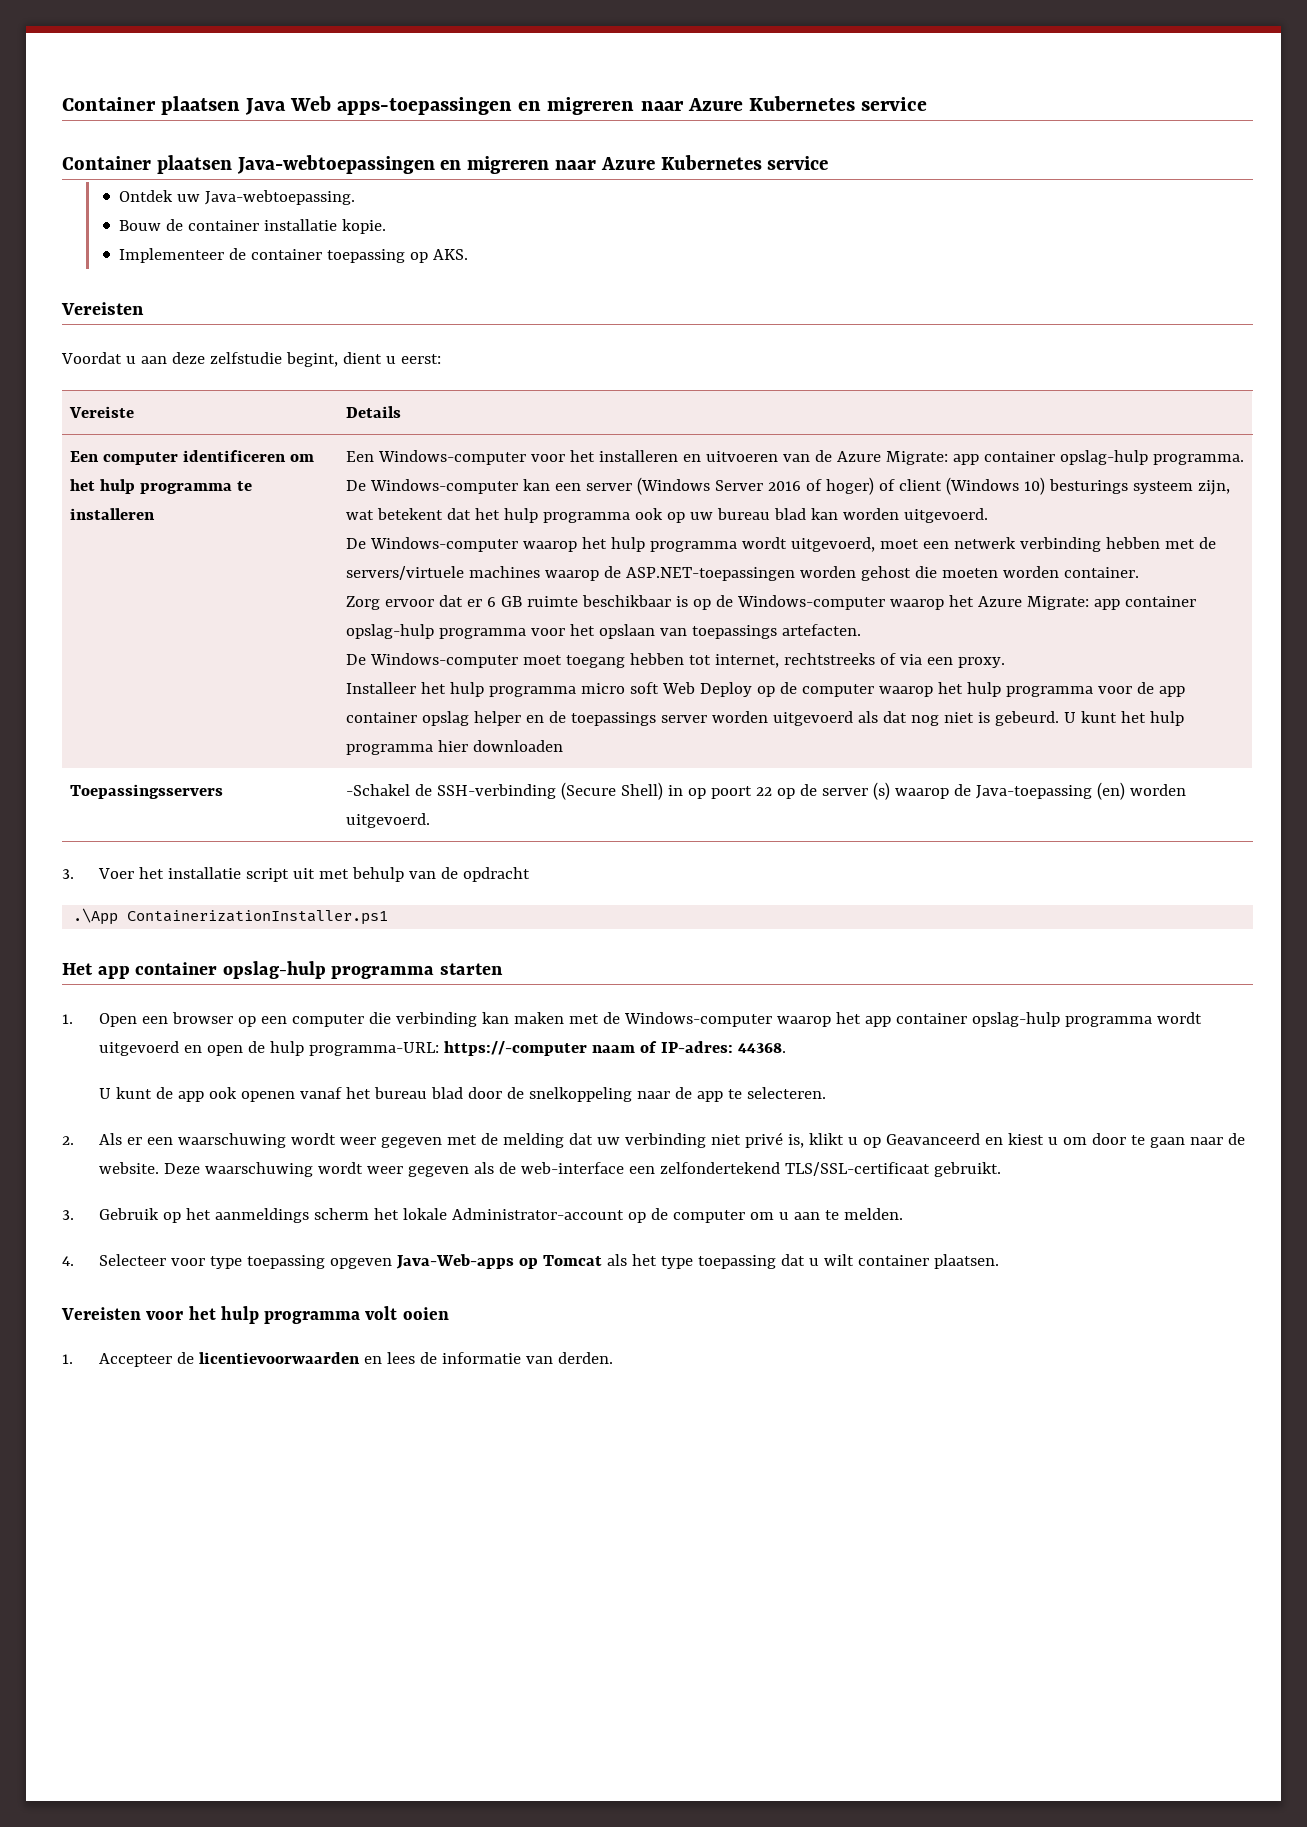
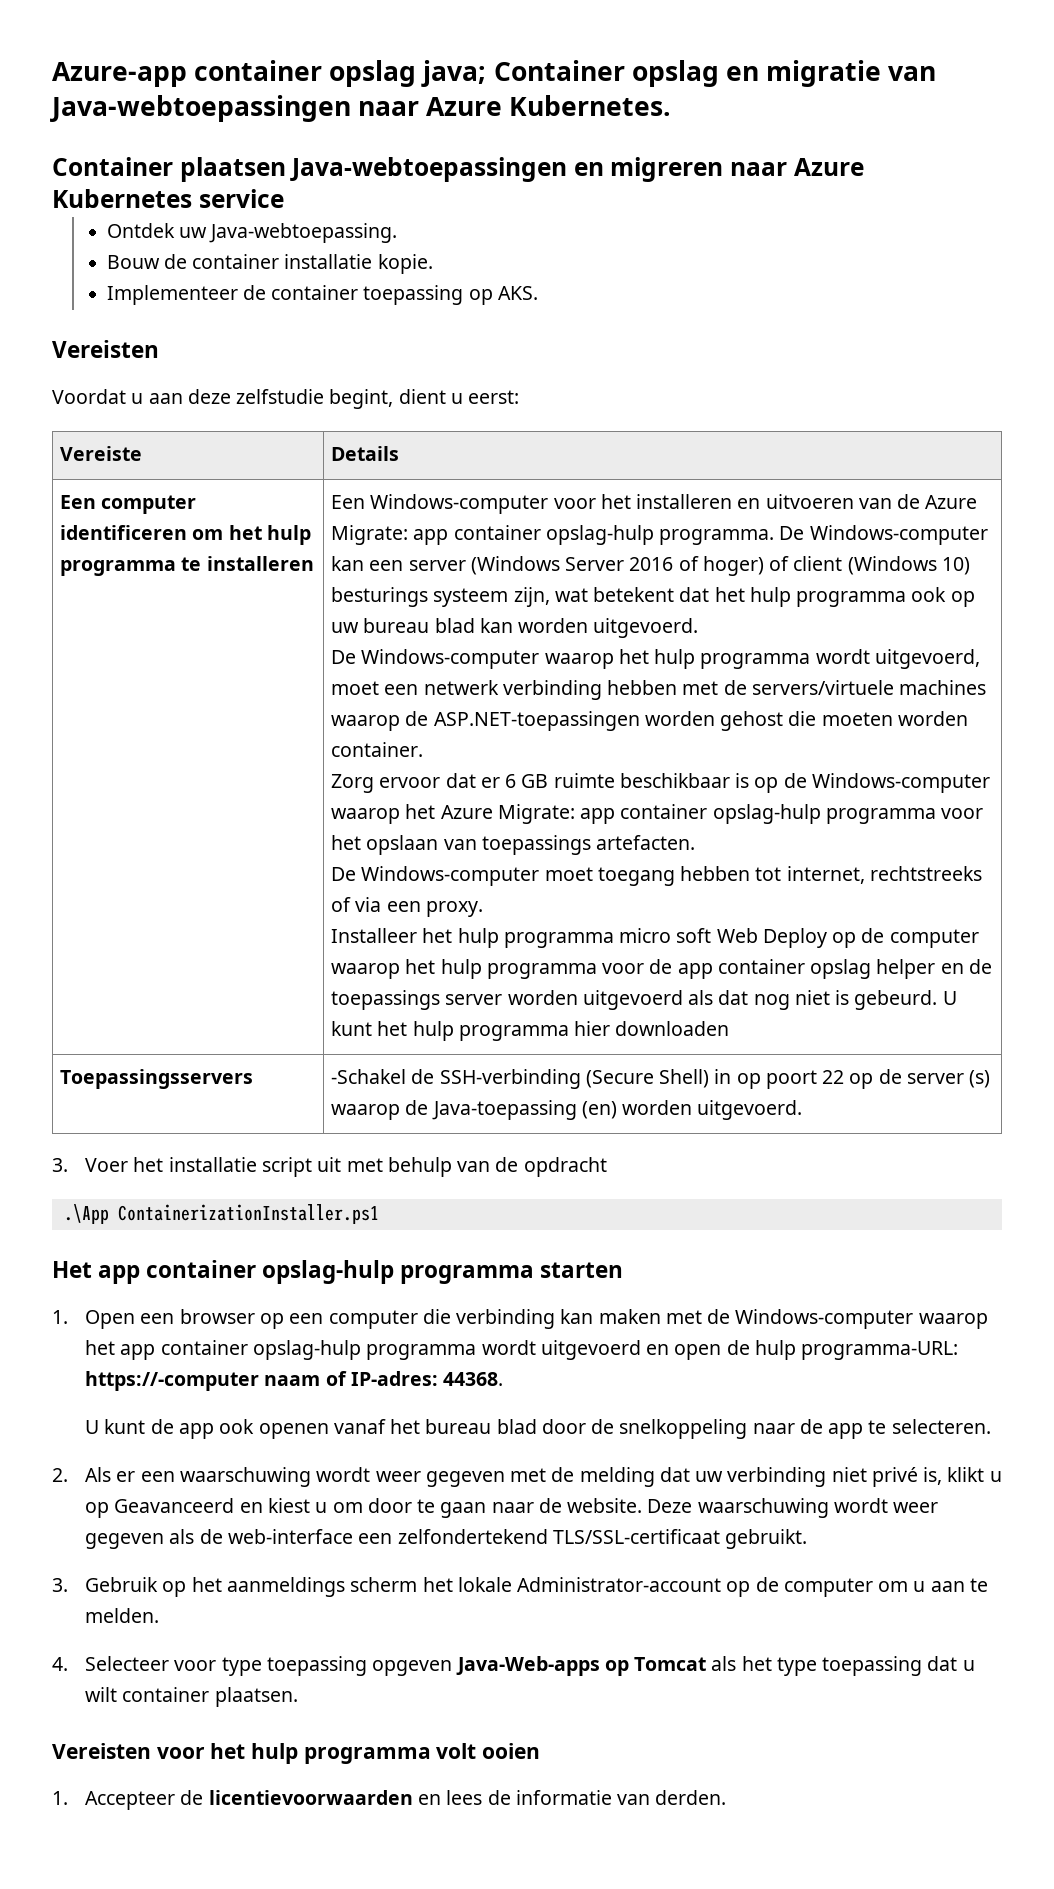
[62,96,927,115] Container plaatsen Java Web apps-toepassingen en migreren naar Azure Kubernetes service -> [52,60,937,87] [50,95,672,122] Azure-app container opslag java; Container opslag en migratie van Java-webtoepassingen naar Azure Kubernetes.

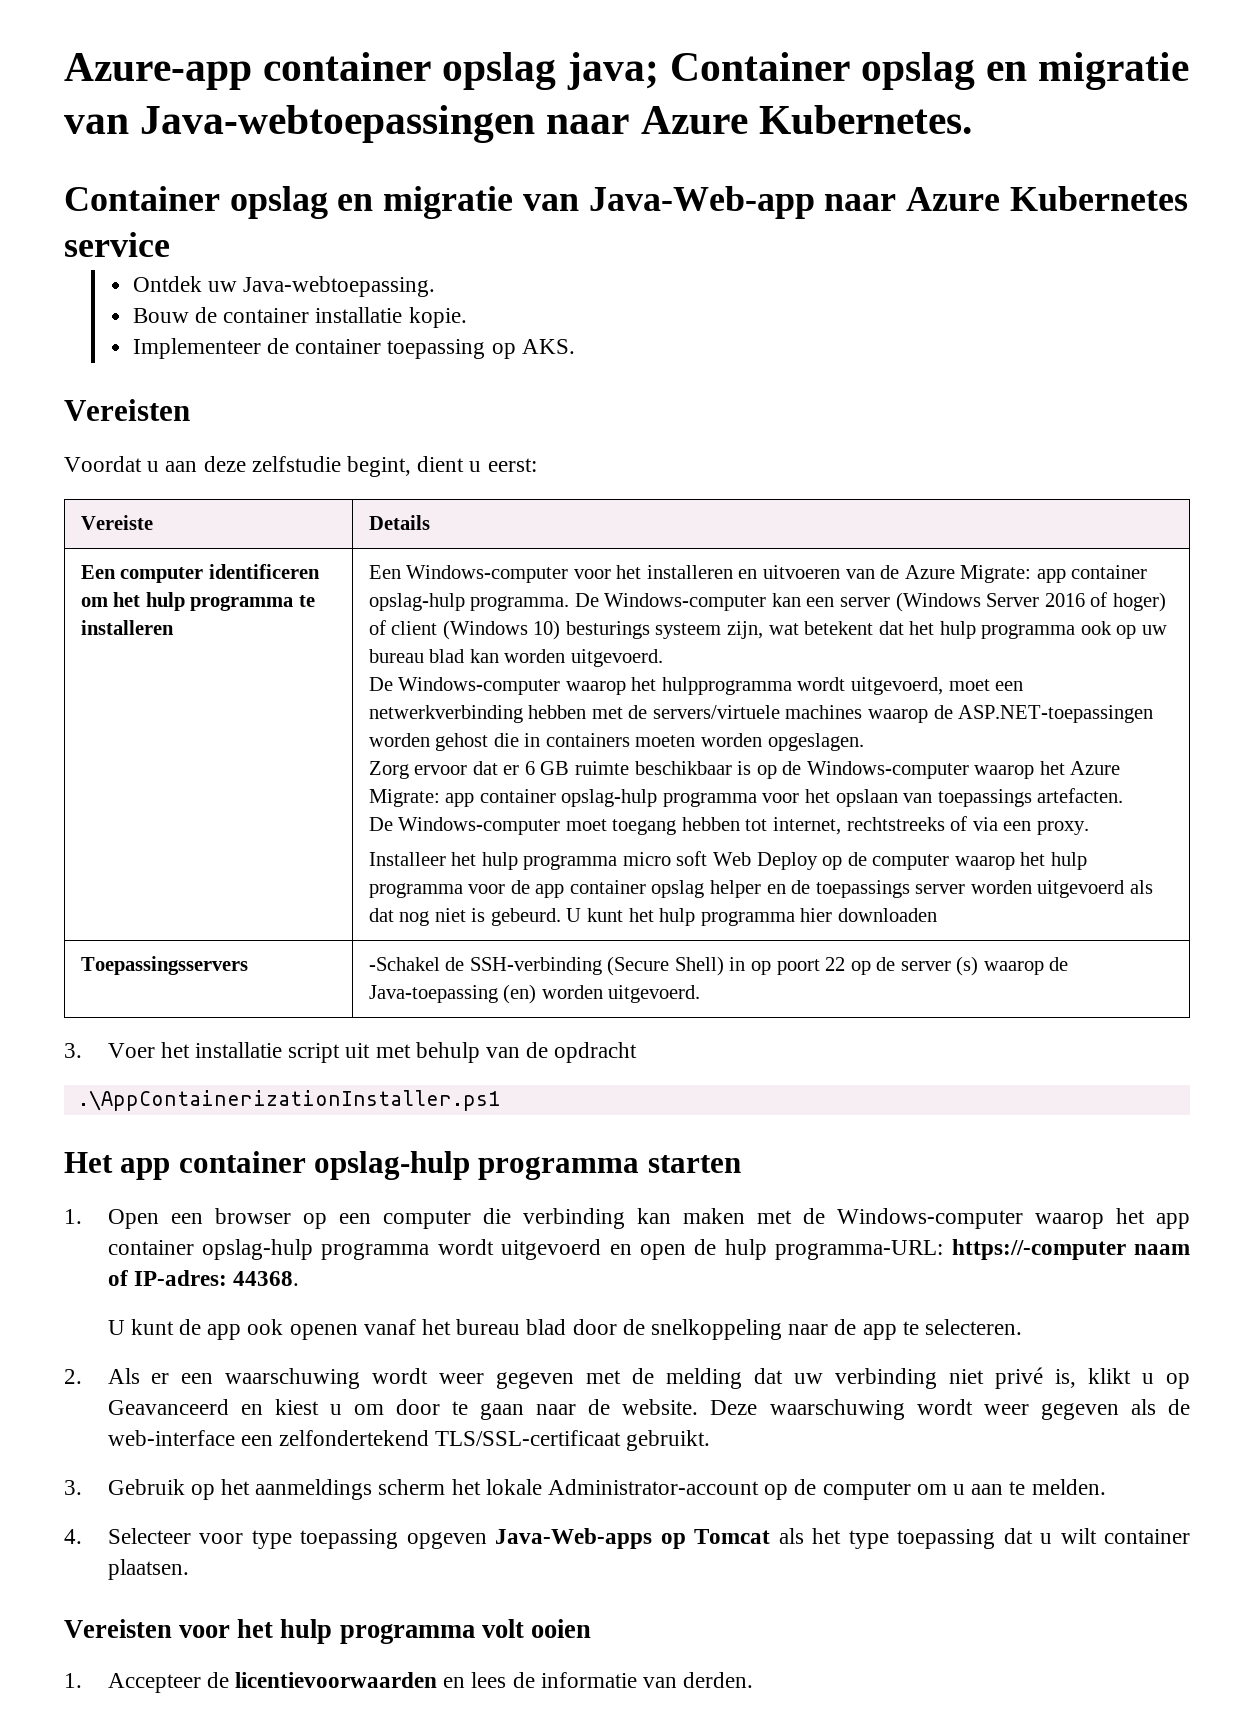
[179,157,724,182] plaatsen Java-webtoepassingen en migreren -> [229,186,815,219] opslag en migratie van Java-Web-app
[654,649,811,669] hulp programma -> [661,677,792,695] hulpprogramma
[423,680,602,700] netwerk verbinding -> [368,705,523,723] netwerkverbinding
(817, 718) none -> [524,733,630,747] in containers
[331,742,424,757] container. -> [767,733,864,751] opgeslagen.
[63,1204,379,1224] .\App ContainerizationInstaller.ps1 -> [77,1090,500,1111] .\AppContainerizationInstaller.ps1

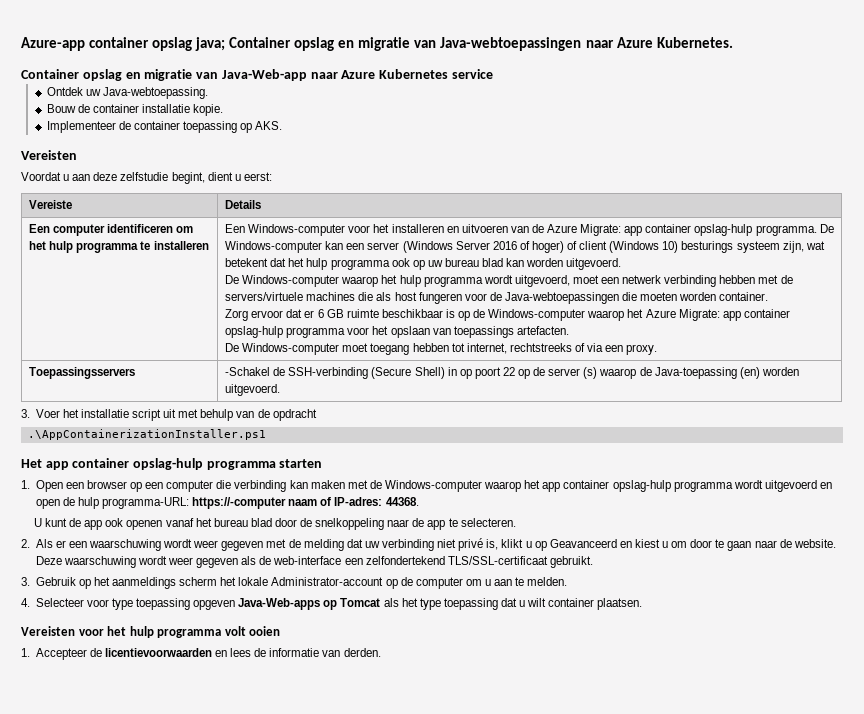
[661,677,792,695] hulpprogramma -> [399,275,483,287] hulp programma
[368,705,523,723] netwerkverbinding -> [622,275,717,287] netwerk verbinding
[867,705,1154,723] [368,733,630,751] waarop de ASP.NET-toepassingen worden gehost die in containers -> [358,292,638,304] die als host fungeren voor de Java-webtoepassingen die
[767,733,864,751] opgeslagen. -> [719,292,769,301] container.
[368,851,1087,870] [368,880,1153,898] [368,908,937,926] // Installeer het hulp programma micro soft Web Deploy op de computer waarop het hulp programma voor de app container opslag helper en de toepassings server worden uitgevoerd als dat nog niet is gebeurd. U kunt het hulp programma hier downloaden -> (658, 349) none

